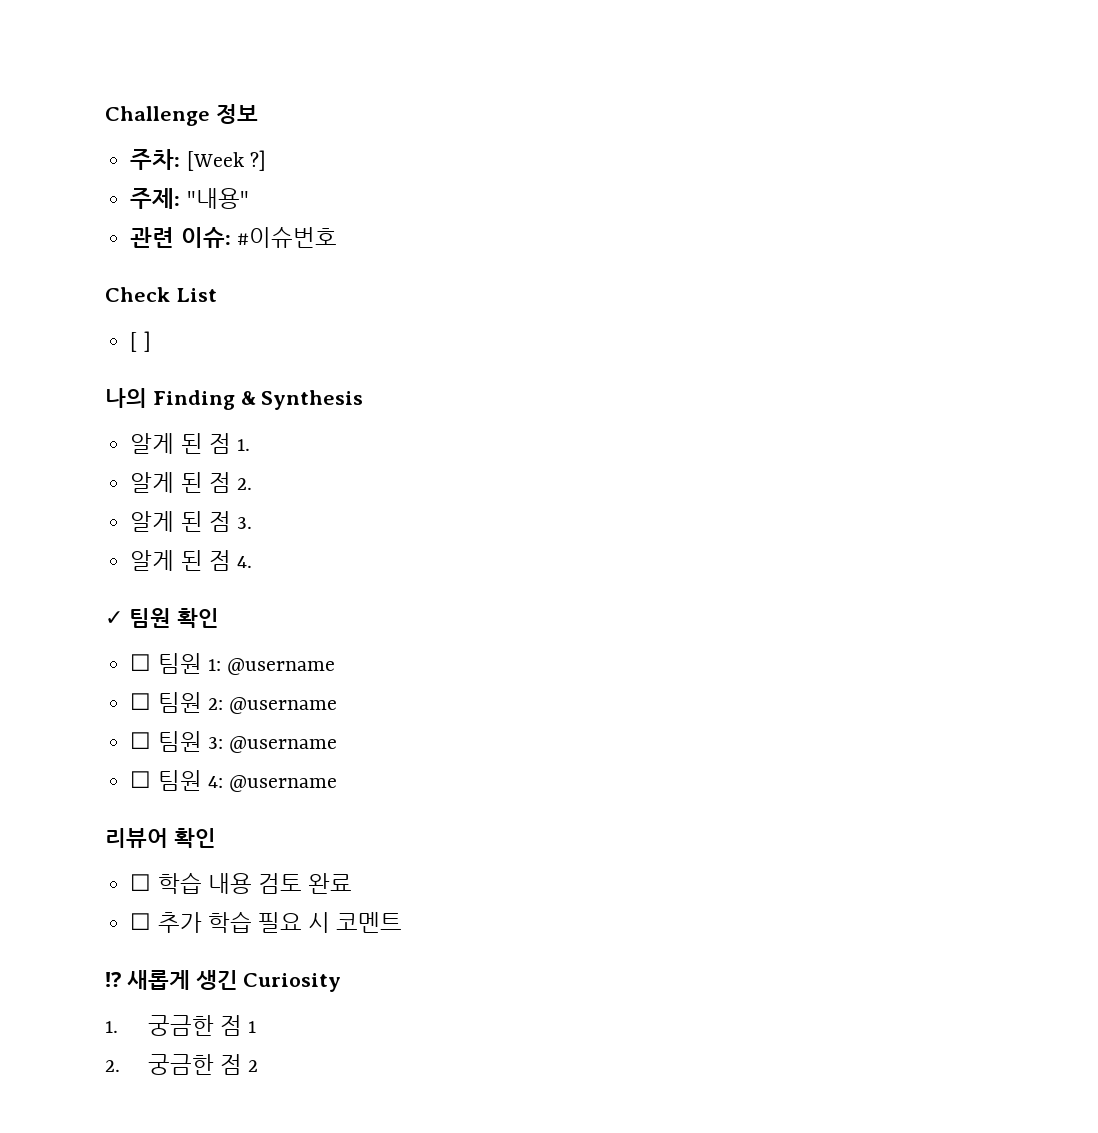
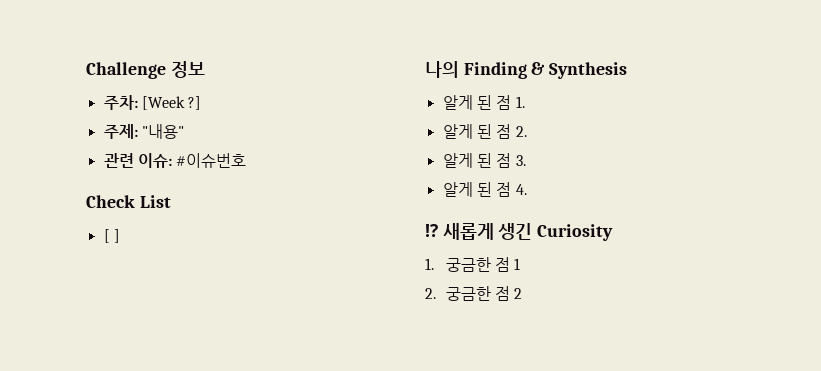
[105,608,219,628] [130,653,335,675] [130,692,337,714] [130,731,337,753] [130,770,337,792] [105,828,216,848] [130,872,353,894] [130,911,403,933] // ✓ 팀원 확인 // ☐ 팀원 1: @username // ☐ 팀원 2: @username // ☐ 팀원 3: @username // ☐ 팀원 4: @username // 리뷰어 확인 // ☐ 학습 내용 검토 완료 // ☐ 추가 학습 필요 시 코멘트 -> (527, 189) none

